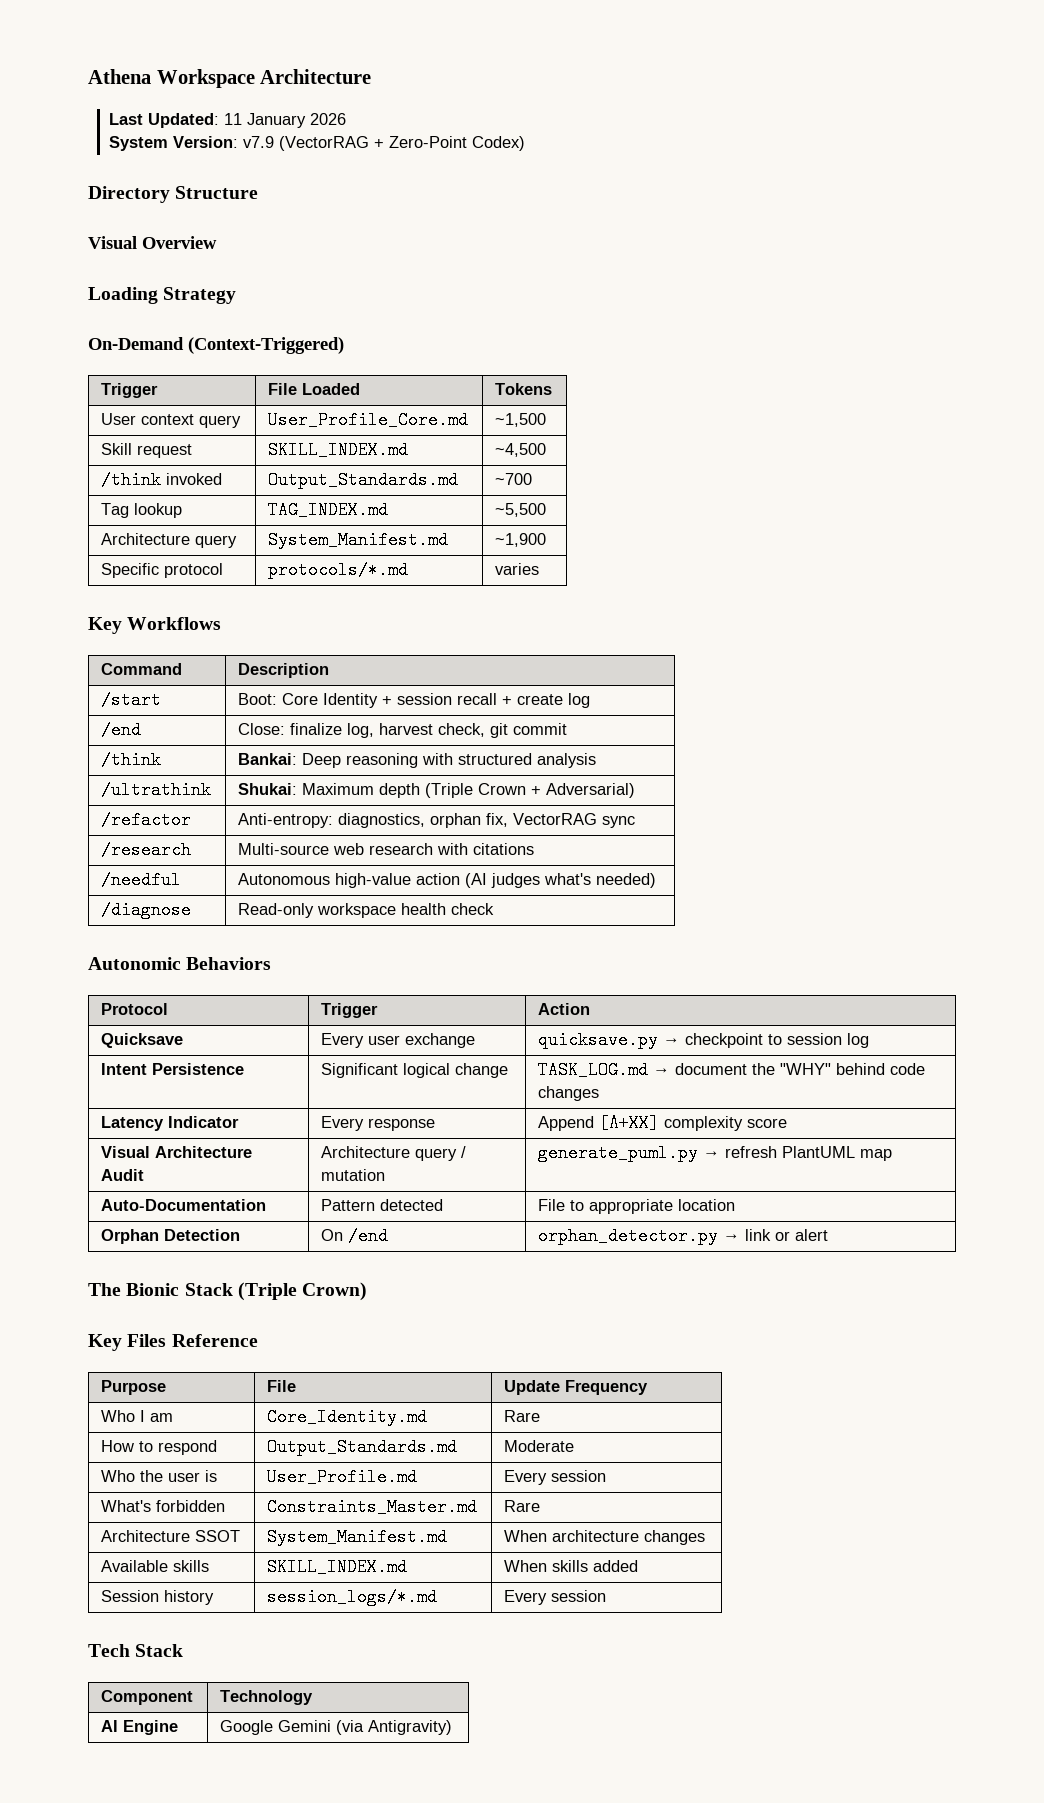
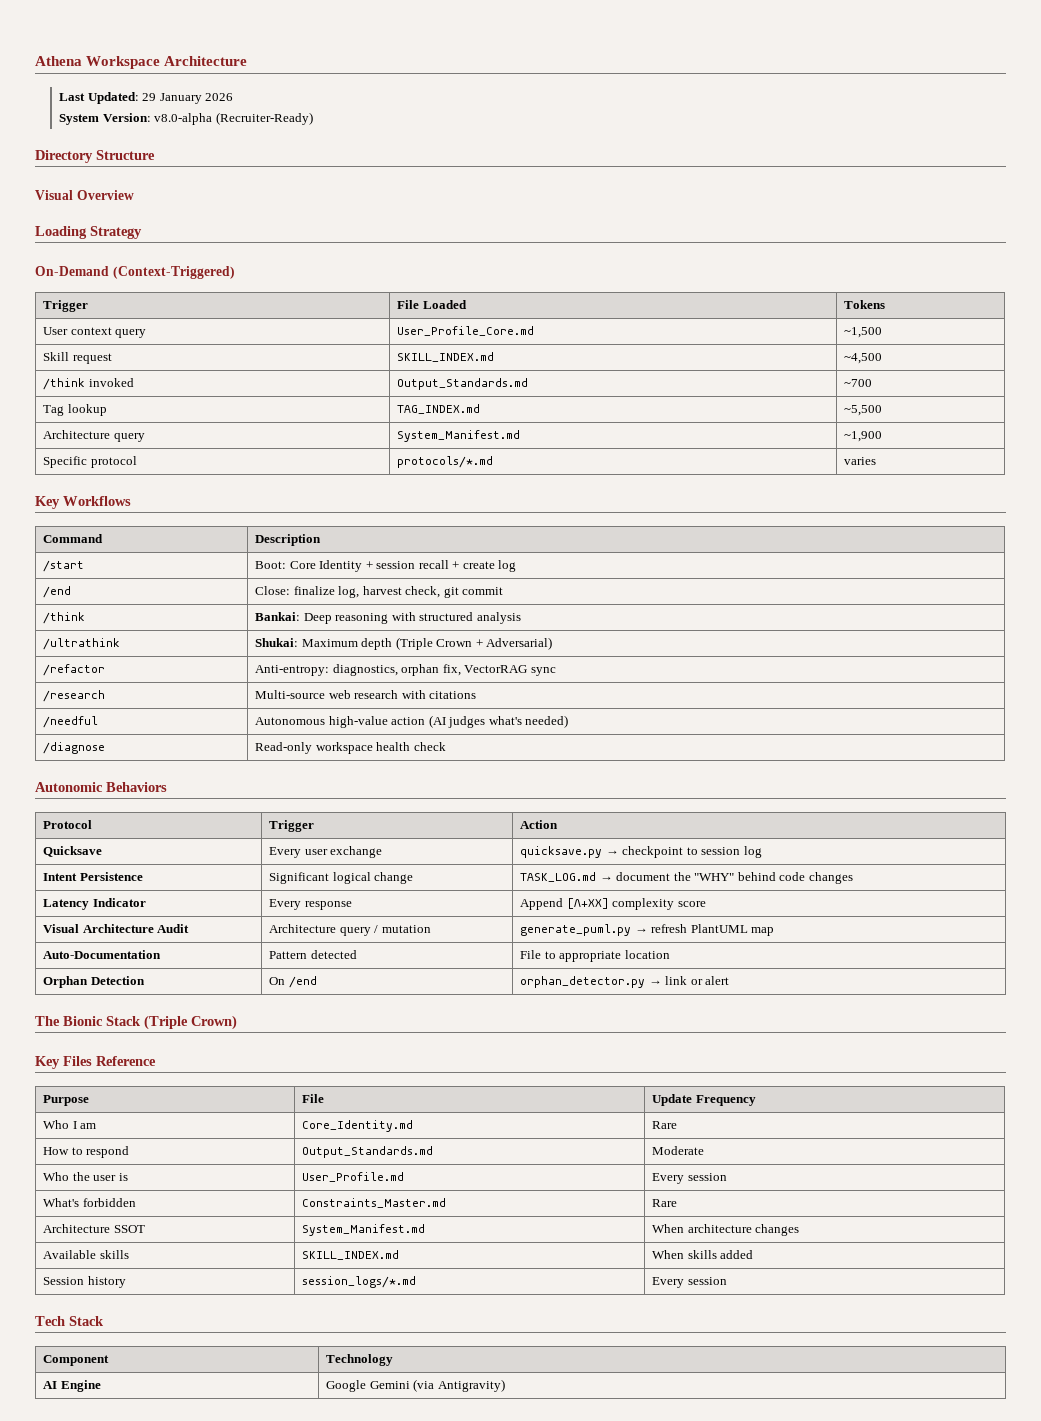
[224,113,243,125] 11 -> [142,93,157,101] 29
[243,136,526,151] v7.9 (VectorRAG + Zero-Point Codex) -> [154,112,313,125] v8.0-alpha (Recruiter-Ready)

